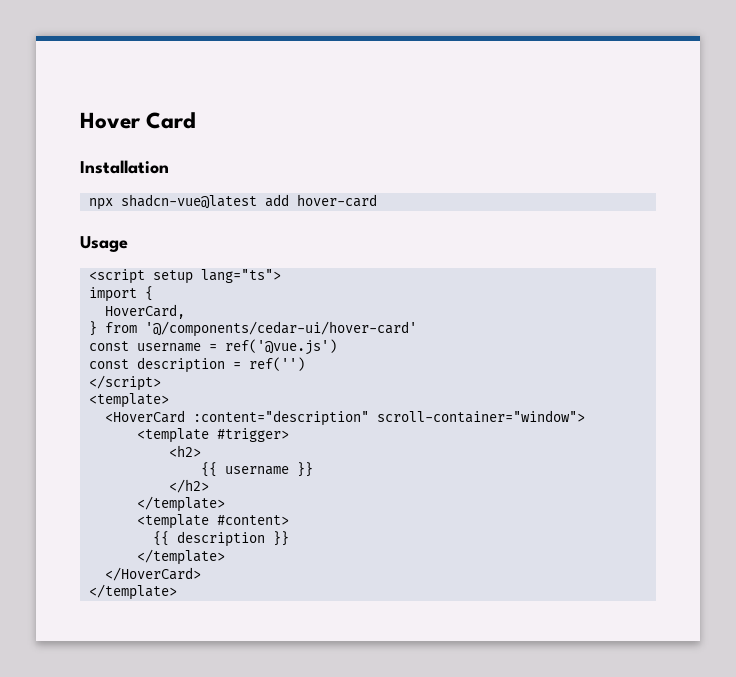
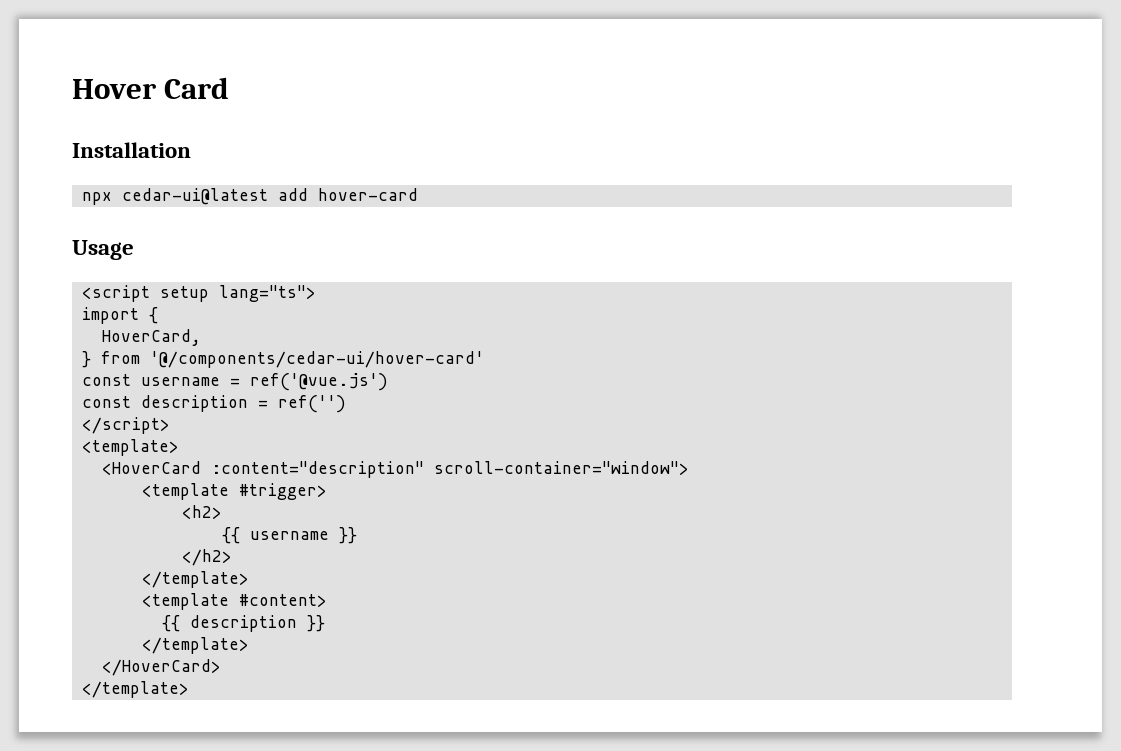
[120,194,257,209] shadcn-vue@latest -> [122,188,269,205] cedar-ui@latest

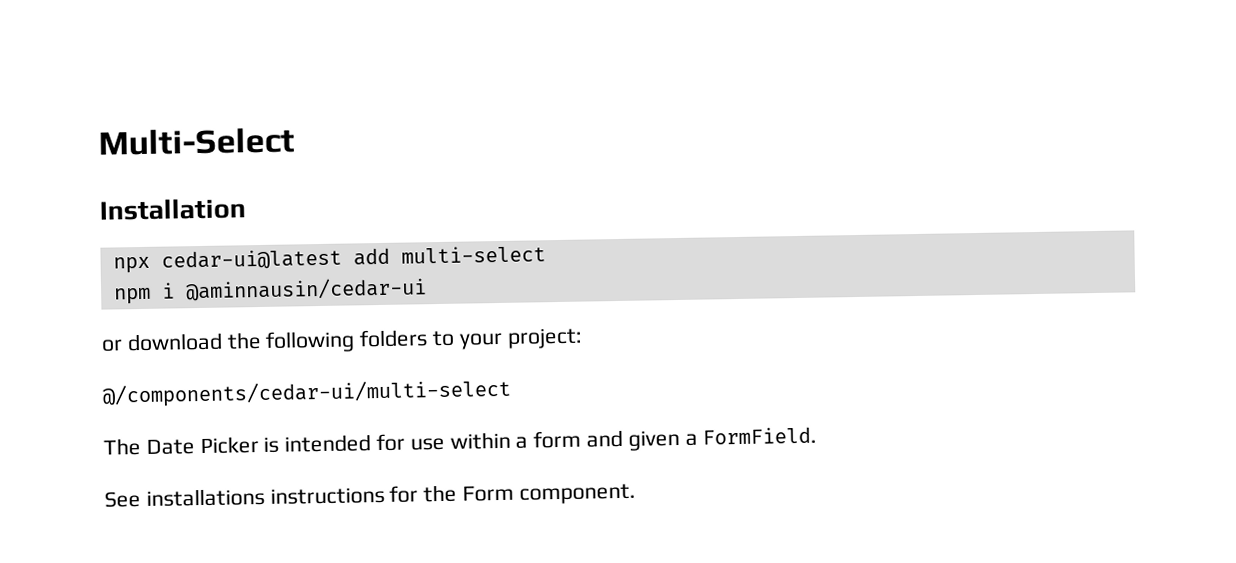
[72,77,230,99] Hover Card -> [98,127,295,156] Multi-Select
[318,188,419,201] [72,240,134,260] [82,285,317,302] [82,307,159,324] [102,329,202,346] [82,351,485,368] [82,373,389,391] [82,395,347,413] [82,417,171,434] [82,439,180,456] [102,461,690,478] [142,483,328,500] [182,505,223,519] [222,527,358,544] [182,549,233,566] [142,571,250,588] [142,593,328,610] [162,615,326,632] [142,637,250,654] [102,659,222,676] [82,681,190,698] hover-card // Usage // <script setup lang="ts"> // import { // HoverCard, // } from '@/components/cedar-ui/hover-card' // const username = ref('@vue.js') // const description = ref('') // </script> // <template> // <HoverCard :content="description" scroll-container="window"> // <template #trigger> // <h2> // {{ username }} // </h2> // </template> // <template #content> // {{ description }} // </template> // </HoverCard> // </template> -> [400,245,546,264] [113,277,427,305] [101,327,583,353] [102,378,511,408] [103,426,818,456] [104,483,636,508] multi-select // npm i @aminnausin/cedar-ui // or download the following folders to your project: // @/components/cedar-ui/multi-select // The Date Picker is intended for use within a form and given a FormField. // See installations instructions for the Form component.

